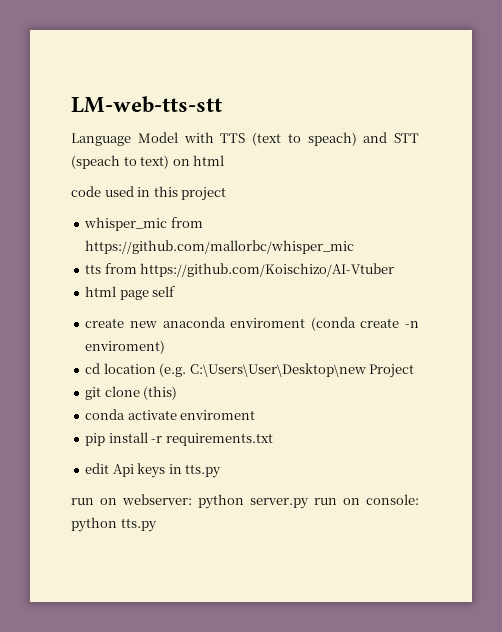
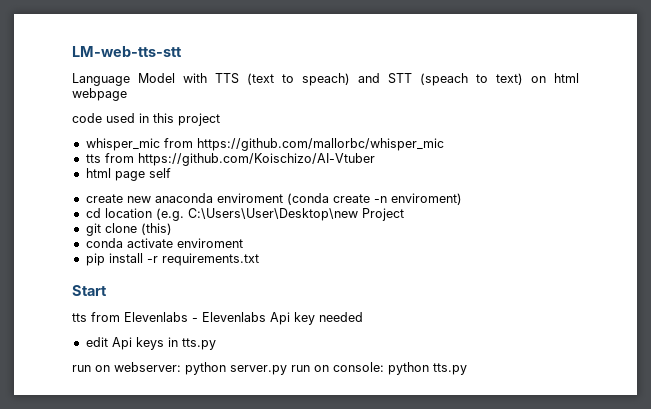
(225, 160) none -> [72,88,127,101] webpage
(273, 439) none -> [72,285,107,296] [72,312,363,325] // Start // tts from Elevenlabs - Elevenlabs Api key needed

